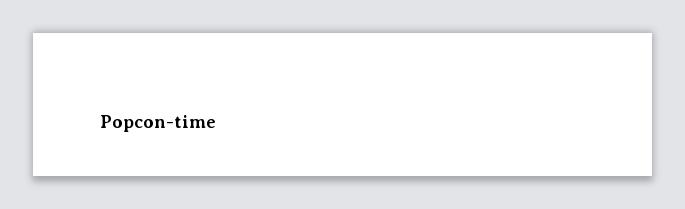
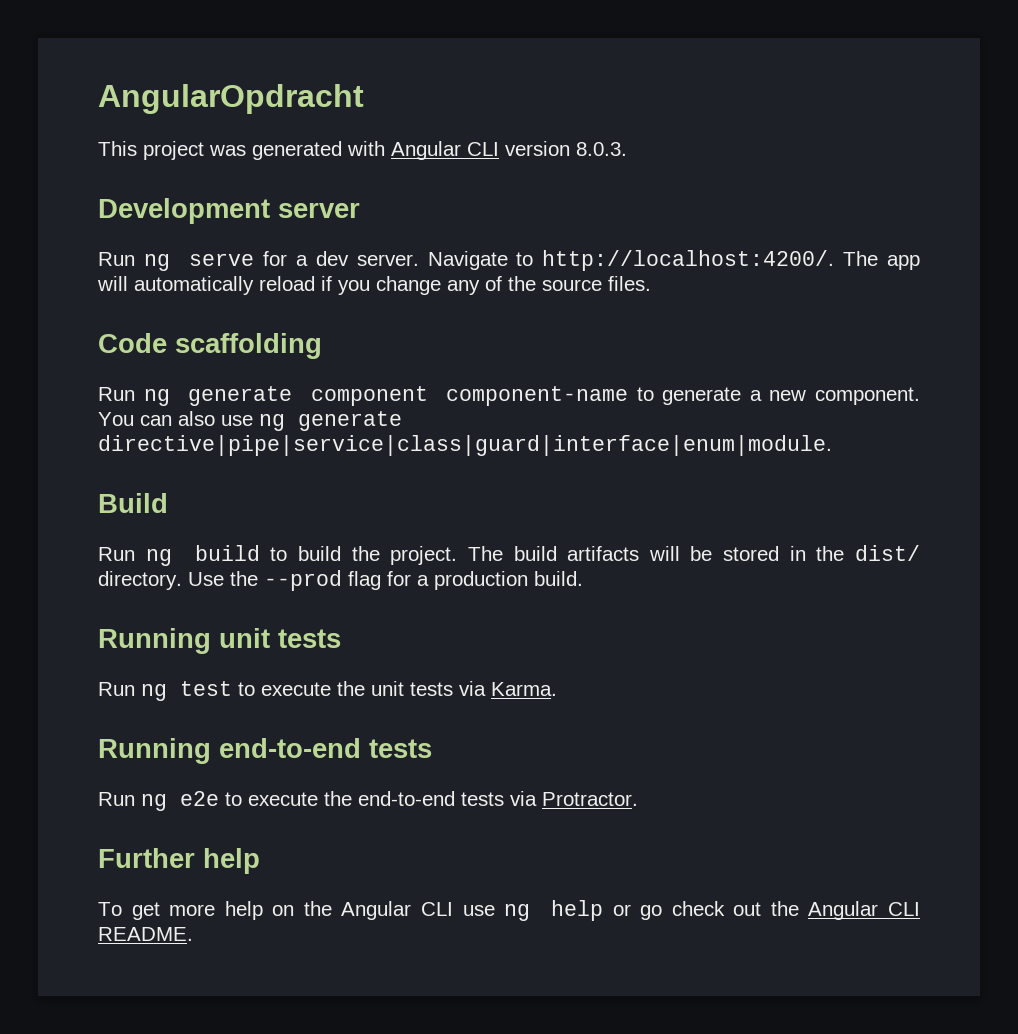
[100,115,216,132] Popcon-time -> [98,84,364,114] [98,141,627,160] [98,198,360,224] [98,250,920,271] [97,276,651,295] [98,333,322,359] [98,386,920,406] [98,411,402,431] [98,435,832,456] [98,493,168,513] [98,545,920,566] [98,570,583,591] [98,628,341,654] [98,681,557,701] [98,738,432,764] [98,791,638,811] [98,848,260,874] [98,900,920,921] [98,927,193,941] AngularOpdracht // This project was generated with Angular CLI version 8.0.3. // Development server // Run ng serve for a dev server. Navigate to http://localhost:4200/. The app will automatically reload if you change any of the source files. // Code scaffolding // Run ng generate component component-name to generate a new component. You can also use ng generate directive|pipe|service|class|guard|interface|enum|module. // Build // Run ng build to build the project. The build artifacts will be stored in the dist/ directory. Use the --prod flag for a production build. // Running unit tests // Run ng test to execute the unit tests via Karma. // Running end-to-end tests // Run ng e2e to execute the end-to-end tests via Protractor. // Further help // To get more help on the Angular CLI use ng help or go check out the Angular CLI README.

